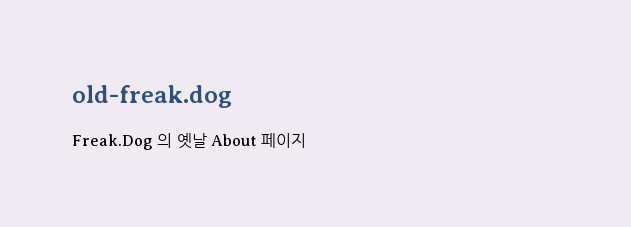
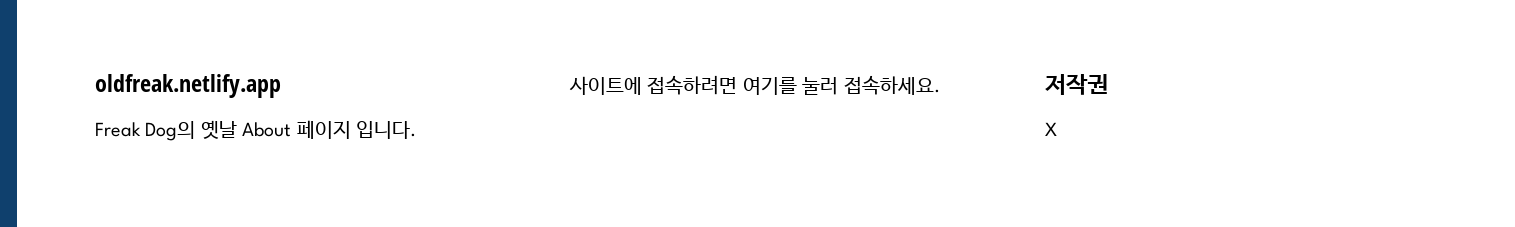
[72,85,232,108] [72,133,307,150] old-freak.dog // Freak.Dog 의 옛날 About 페이지 -> [95,74,281,98] [95,120,416,141] [569,75,940,95] [1045,74,1108,95] [1045,122,1057,136] oldfreak.netlify.app // Freak Dog의 옛날 About 페이지 입니다. // 사이트에 접속하려면 여기를 눌러 접속하세요. // 저작권 // X

